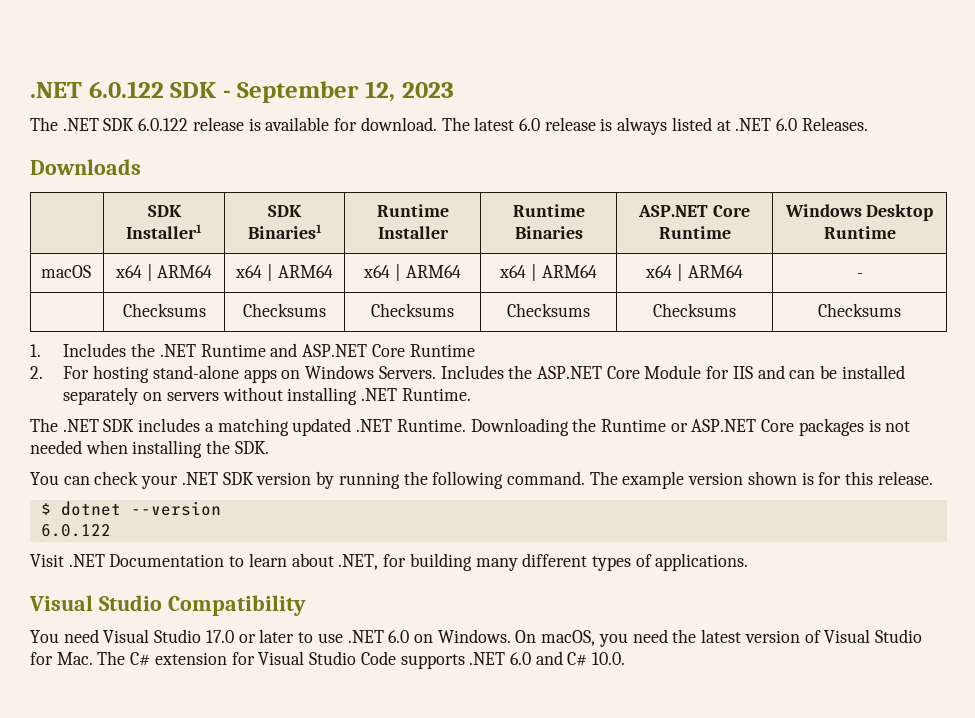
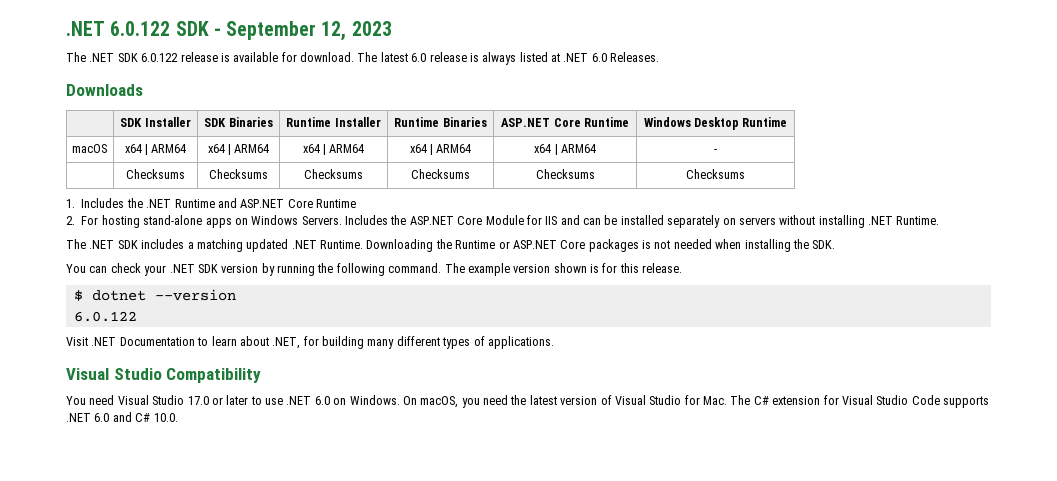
[126,224,202,239] [268,205,302,217] [247,224,322,239] Installer1 | SDK Binaries1 -> [144,117,191,127] [204,117,273,127] Installer | SDK Binaries

